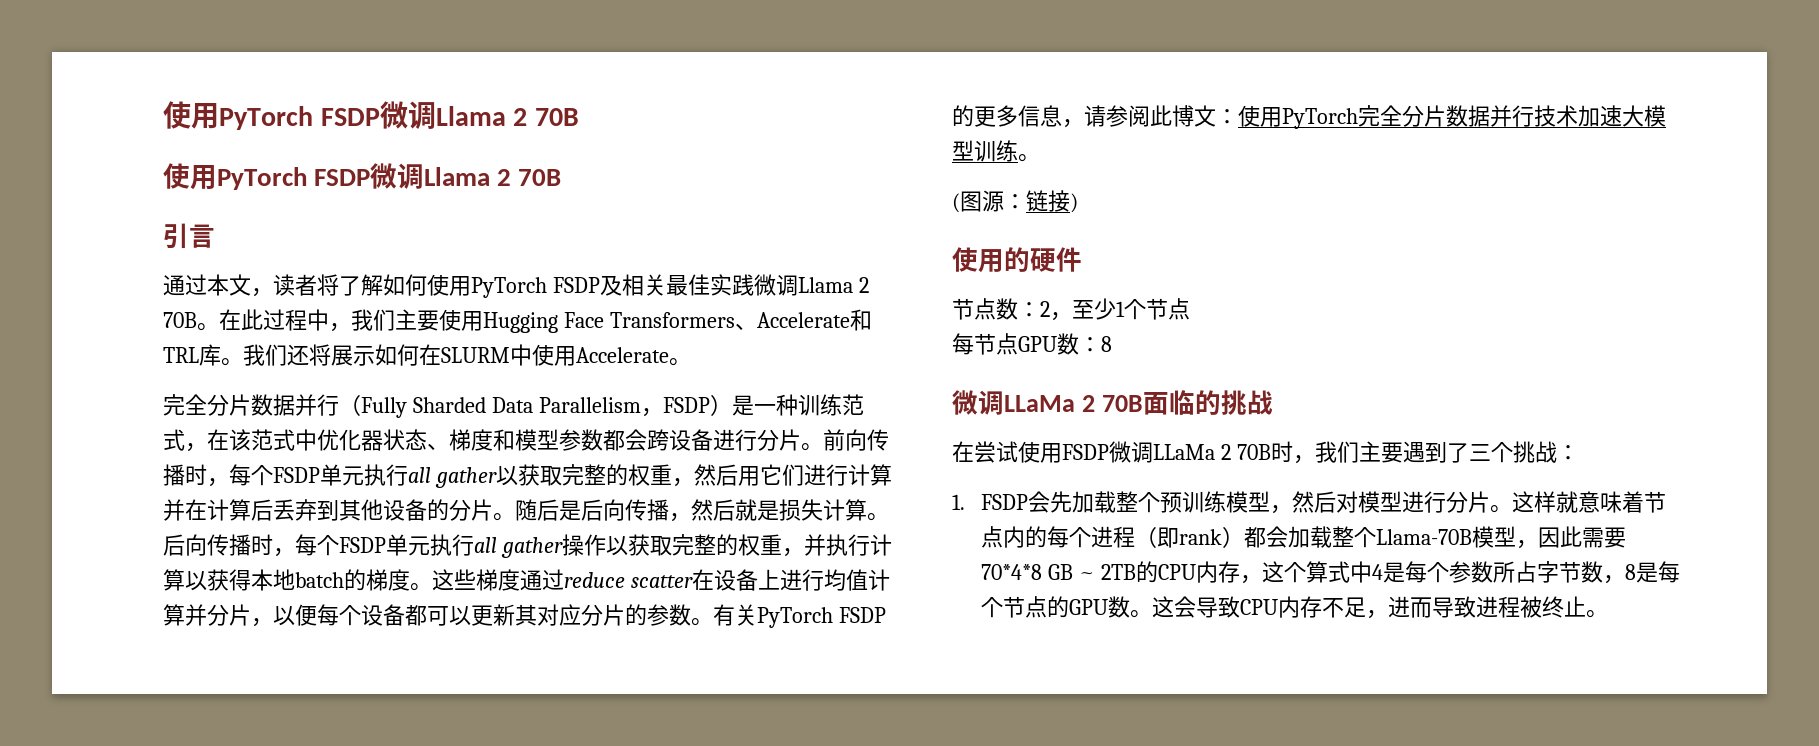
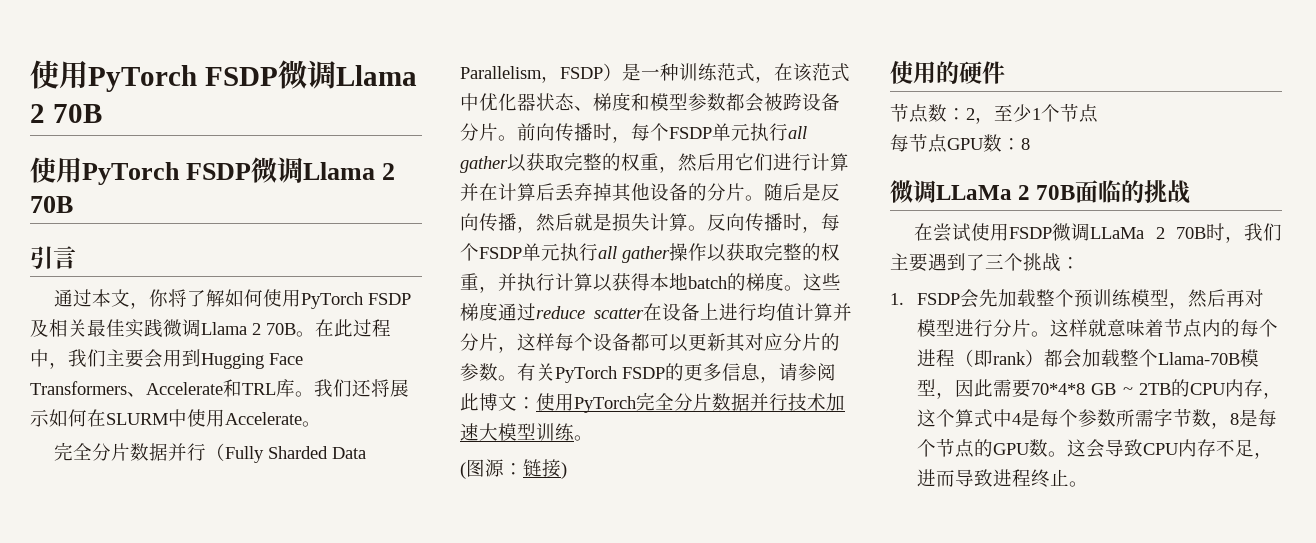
[273,274,317,296] 读者 -> [149,289,169,307] 你
[439,309,483,331] 使用 -> [144,349,201,368] 会用到
[647,429,757,451] 跨设备进行 -> [764,93,840,111] 被跨设备
[317,500,339,521] 到 -> [593,183,612,201] 掉
[581,499,603,521] 后 -> [821,183,840,201] 反
[163,534,185,556] 后 -> [707,213,726,231] 反
[273,604,317,626] 以便 -> [517,333,555,351] 这样
(1337, 502) none -> [1225,289,1245,307] 再
[1515,561,1538,583] 占 -> [1134,409,1154,427] 需
[1520,596,1543,618] 被 -> (1031, 478) none

